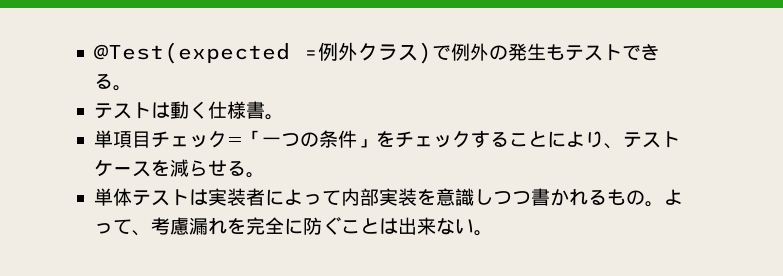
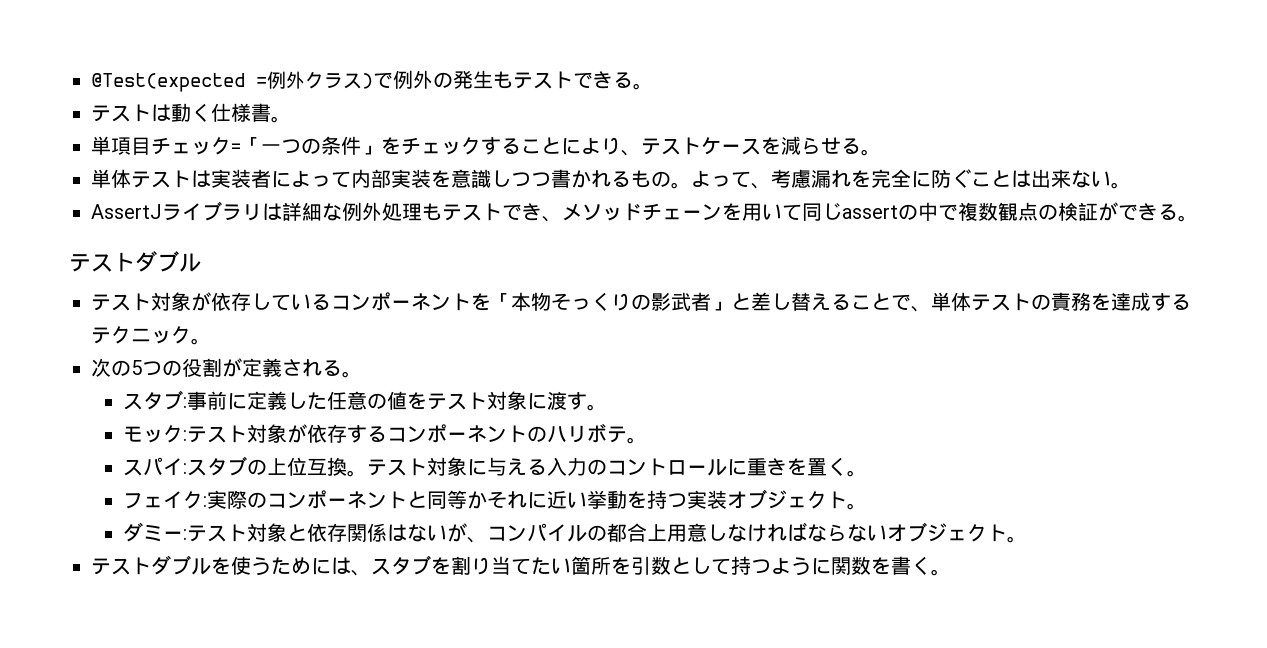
(493, 233) none -> [91,201,1198,222] [69,251,201,272] [91,292,1191,312] [91,326,211,345] [91,358,362,378] [123,390,608,411] [123,423,648,444] [123,456,868,477] [123,489,868,510] [123,522,1028,543] [91,555,951,576] // AssertJライブラリは詳細な例外処理もテストでき、メソッドチェーンを用いて同じassertの中で複数観点の検証ができる。 // テストダブル // テスト対象が依存しているコンポーネントを「本物そっくりの影武者」と差し替えることで、単体テストの責務を達成するテクニック。 // 次の5つの役割が定義される。 // スタブ:事前に定義した任意の値をテスト対象に渡す。 // モック:テスト対象が依存するコンポーネントのハリボテ。 // スパイ:スタブの上位互換。テスト対象に与える入力のコントロールに重きを置く。 // フェイク:実際のコンポーネントと同等かそれに近い挙動を持つ実装オブジェクト。 // ダミー:テスト対象と依存関係はないが、コンパイルの都合上用意しなければならないオブジェクト。 // テストダブルを使うためには、スタブを割り当てたい箇所を引数として持つように関数を書く。

